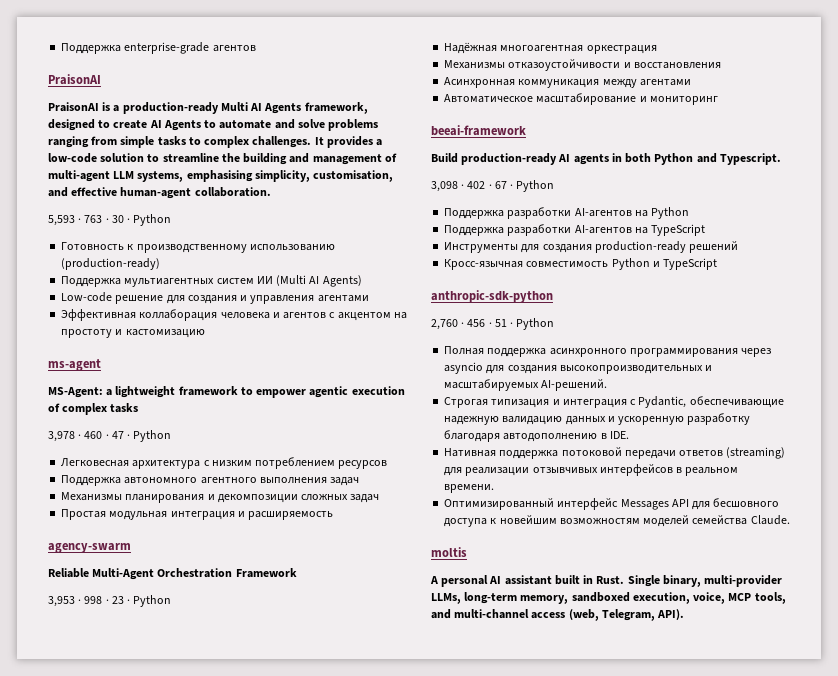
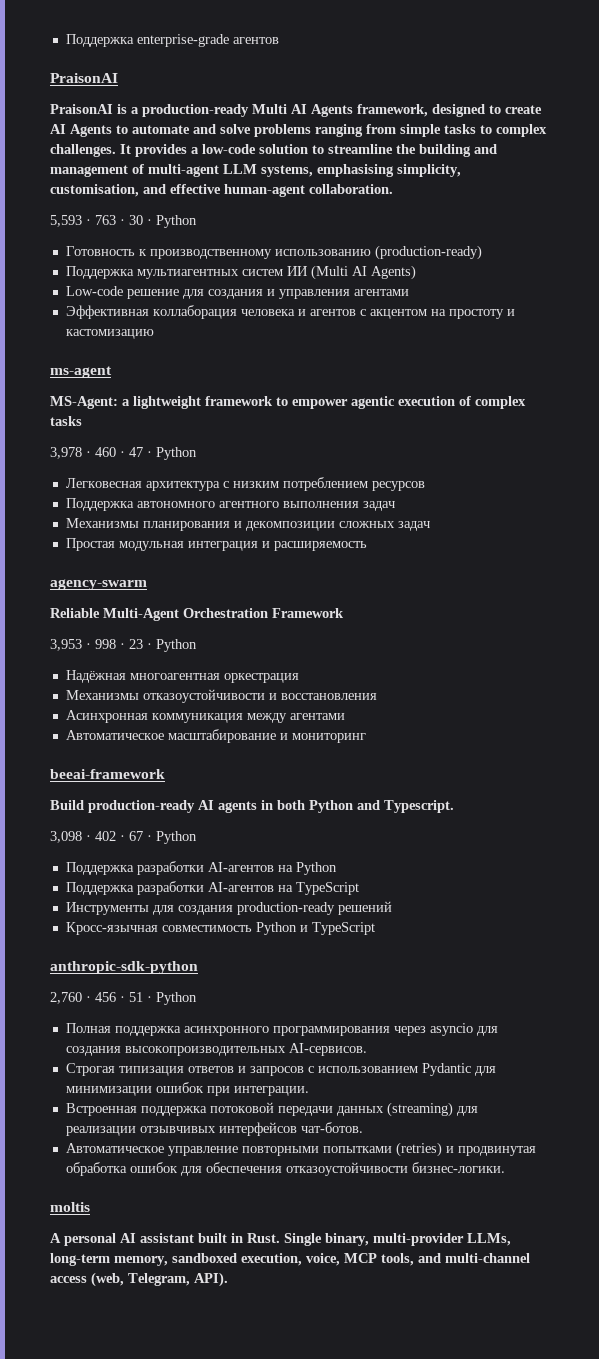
[705,365,713,371] [444,379,608,391] и масштабируемых AI-решений. -> [288,1043,367,1056] AI-сервисов.
[552,396,784,408] [444,413,751,425] [444,430,629,442] [444,448,497,457] и интеграция с Pydantic, обеспечивающие надежную валидацию данных и ускоренную разработку благодаря автодополнению в IDE. // Нативная -> [187,1063,496,1076] [65,1082,309,1096] [65,1103,137,1116] ответов и запросов с использованием Pydantic для минимизации ошибок при интеграции. // Встроенная
[679,450,724,456] ответов -> [336,1106,384,1116] данных
[676,467,739,476] [444,484,495,493] [444,498,780,510] [444,515,790,527] в реальном времени. // Оптимизированный интерфейс Messages API для бесшовного доступа к новейшим возможностям моделей семейства Claude. -> [300,1122,363,1133] [65,1142,536,1157] [65,1162,505,1176] чат-ботов. // Автоматическое управление повторными попытками (retries) и продвинутая обработка ошибок для обеспечения отказоустойчивости бизнес-логики.

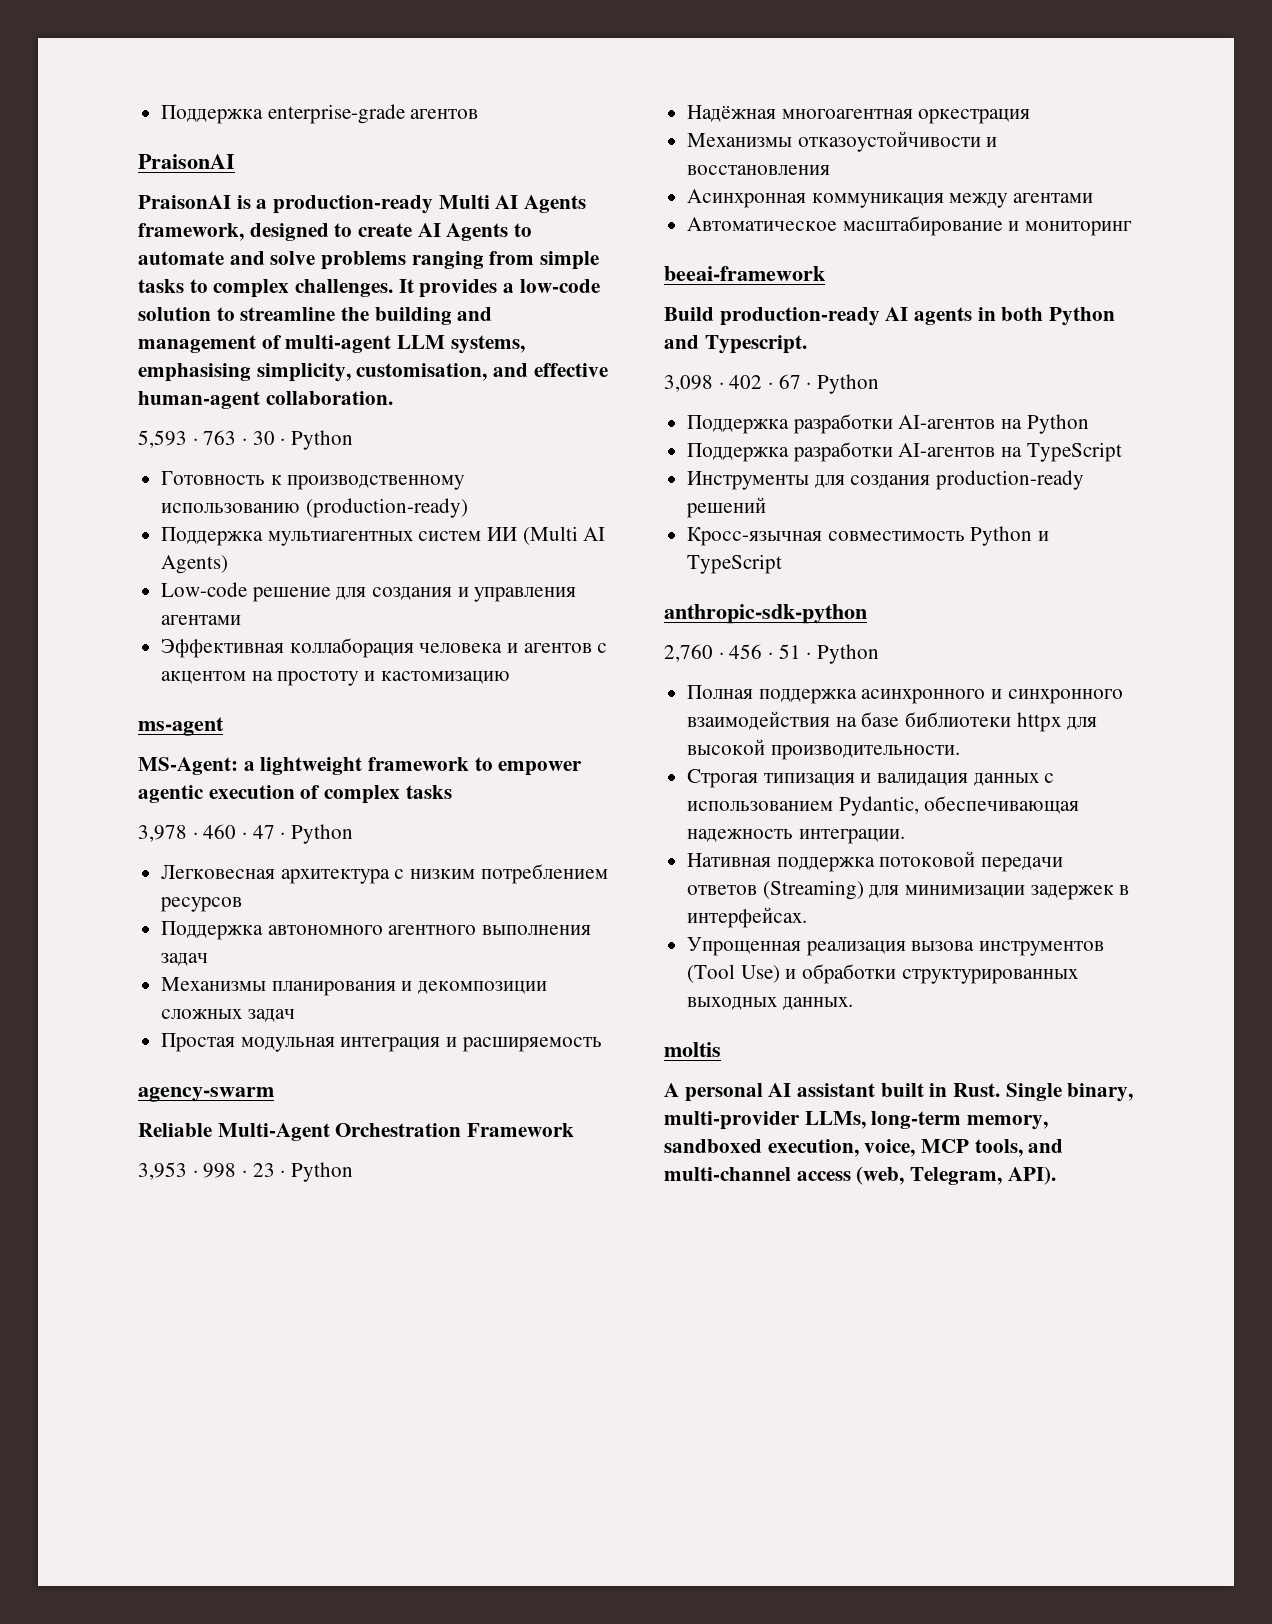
[272,1023,498,1036] [65,1043,367,1056] [65,1063,496,1076] [65,1082,230,1096] программирования через asyncio для создания высокопроизводительных AI-сервисов. // Строгая типизация ответов и запросов с использованием Pydantic для минимизации ошибок при -> [991,689,1123,704] [687,711,1098,732] [687,739,960,760] [687,769,1055,788] [687,796,1080,816] [687,829,794,842] и синхронного взаимодействия на базе библиотеки httpx для высокой производительности. // Строгая типизация и валидация данных с использованием Pydantic, обеспечивающая надежность
[65,1103,137,1116] Встроенная -> [687,853,772,867] Нативная
[336,1102,478,1117] [65,1122,363,1136] [65,1142,536,1157] [65,1162,505,1176] данных (streaming) для реализации отзывчивых интерфейсов чат-ботов. // Автоматическое управление повторными попытками (retries) и продвинутая обработка ошибок для обеспечения отказоустойчивости бизнес-логики. -> [687,880,1130,900] [687,907,808,928] [687,937,1105,956] [687,964,1078,984] [687,997,853,1010] ответов (Streaming) для минимизации задержек в интерфейсах. // Упрощенная реализация вызова инструментов (Tool Use) и обработки структурированных выходных данных.

